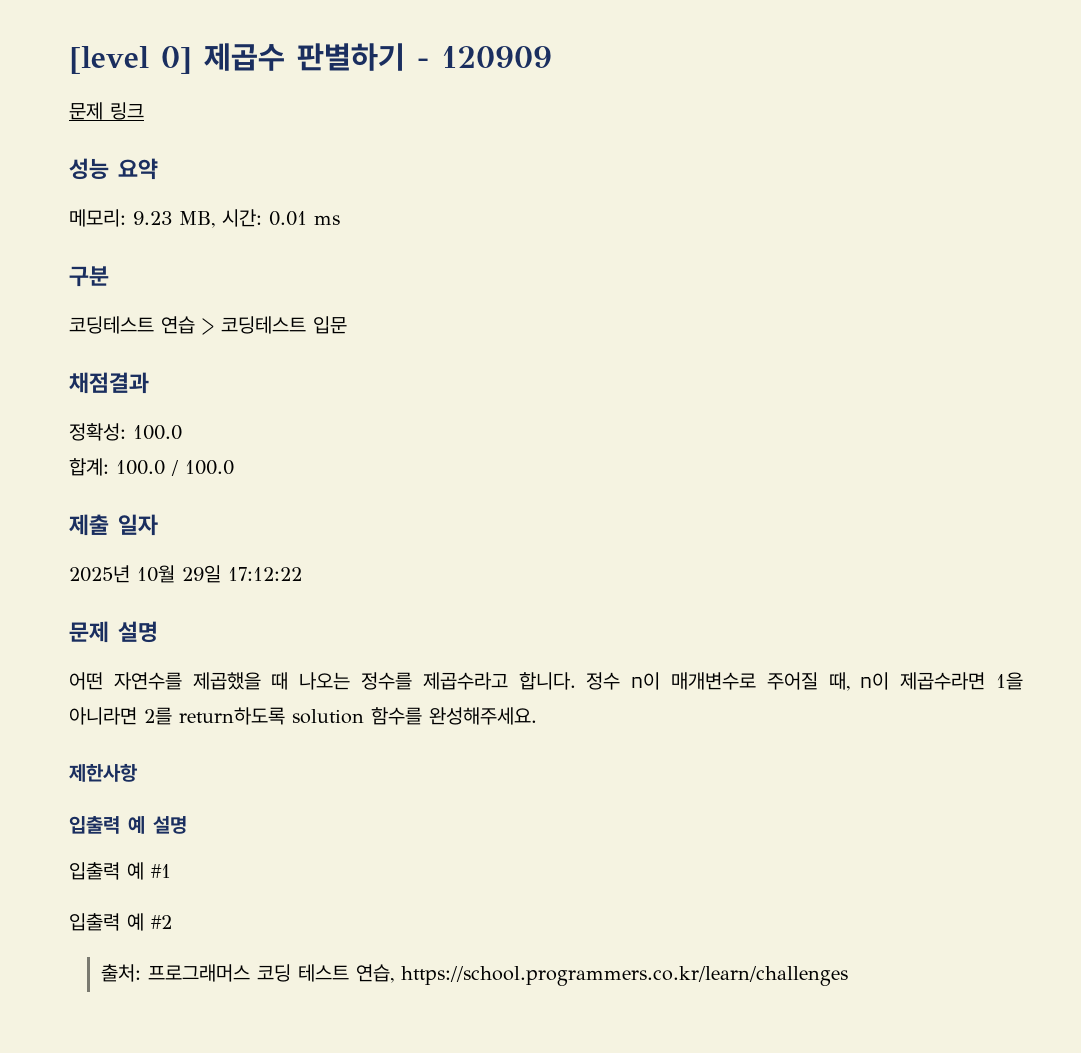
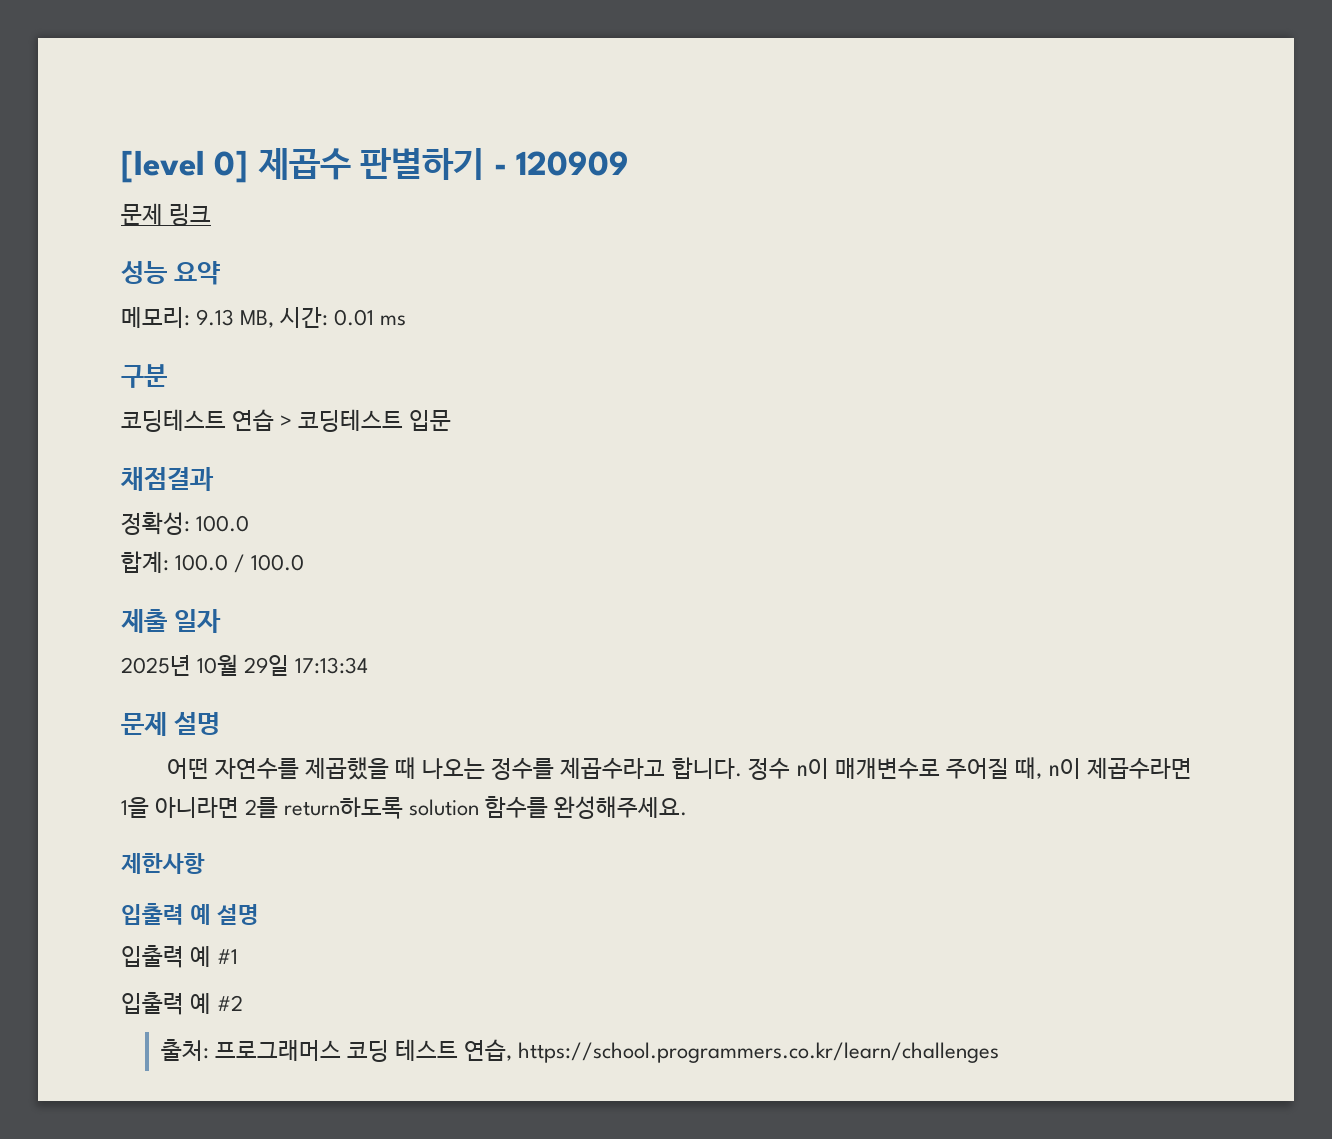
[133,211,172,225] 9.23 -> [196,309,235,326] 9.13
[228,567,302,581] 17:12:22 -> [295,657,369,674] 17:13:34

